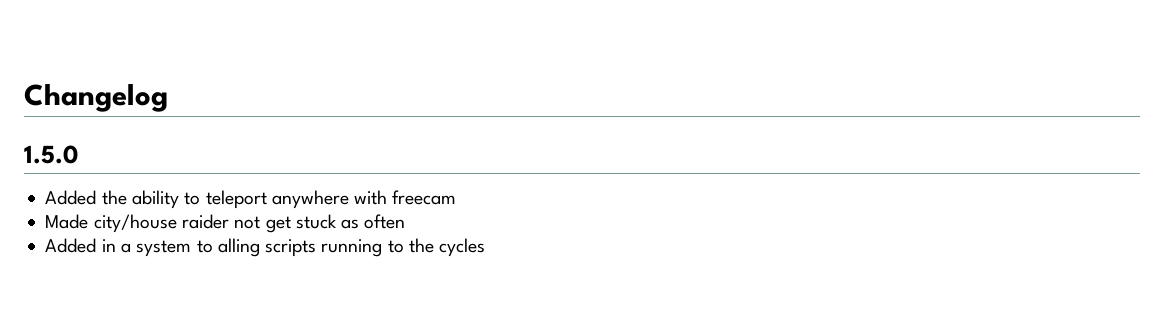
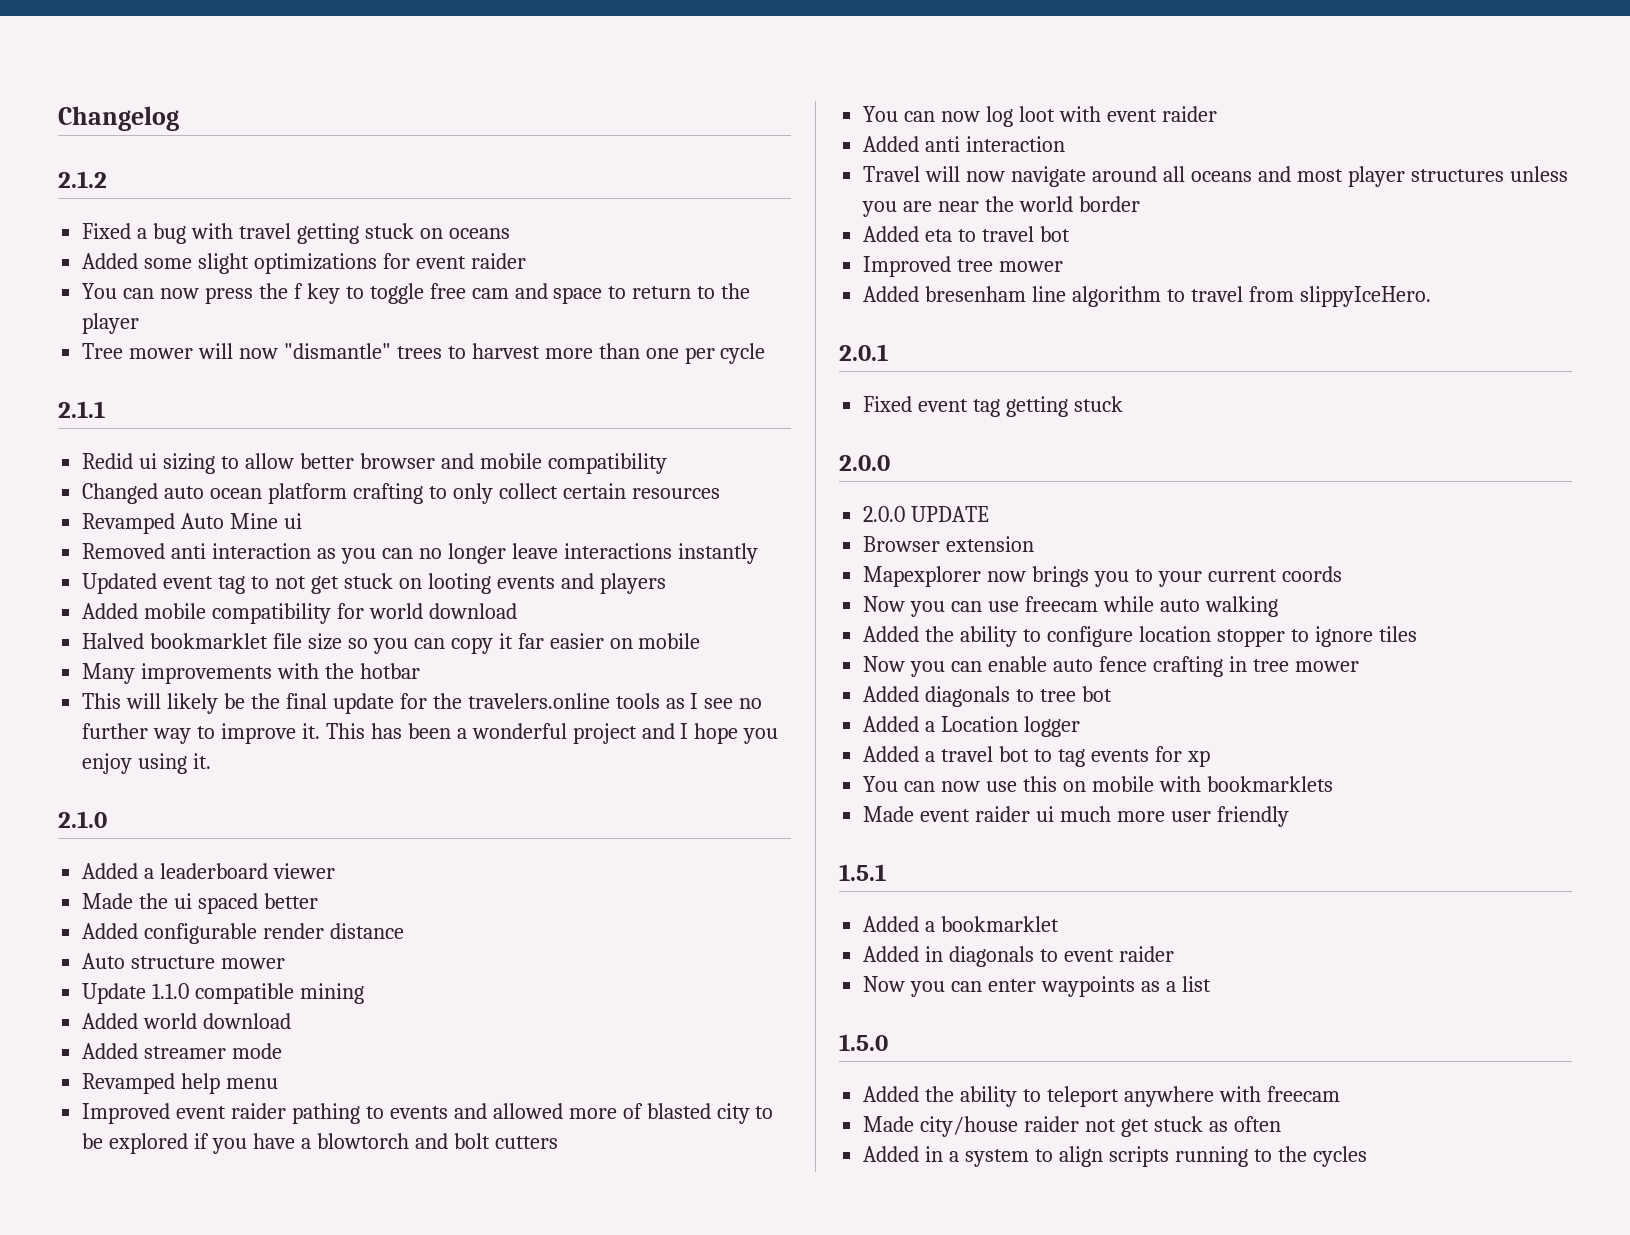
(168, 98) none -> [58,171,107,188] [82,223,510,244] [82,253,526,274] [82,283,751,304] [82,313,140,334] [82,343,766,364] [58,401,105,418] [82,453,667,474] [82,483,720,504] [82,513,303,534] [82,543,758,564] [82,573,666,594] [82,603,517,624] [82,633,701,654] [82,663,420,684] [82,693,763,714] [82,723,779,744] [82,753,212,774] [58,811,107,828] [82,863,336,879] [82,893,318,914] [82,923,405,944] [82,953,286,969] [82,983,365,1004] [82,1013,292,1029] [82,1043,283,1059] [82,1073,279,1094] [82,1103,774,1124] [82,1133,558,1154] [863,106,1217,127] [863,136,1066,152] [863,166,1568,187] [862,196,1140,217] [863,226,1070,242] [863,256,1064,277] [863,286,1431,307] [839,344,888,361] [863,396,1123,417] [839,455,890,471] [863,506,990,522] [863,536,1035,552] [863,566,1342,587] [863,596,1278,617] [863,626,1417,647] [863,656,1359,677] [863,686,1112,707] [863,716,1081,737] [863,746,1210,767] [863,776,1333,792] [863,806,1289,827] [839,864,886,881] [863,916,1060,932] [863,946,1174,967] [863,976,1211,997] // 2.1.2 // Fixed a bug with travel getting stuck on oceans // Added some slight optimizations for event raider // You can now press the f key to toggle free cam and space to return to the player // Tree mower will now "dismantle" trees to harvest more than one per cycle // 2.1.1 // Redid ui sizing to allow better browser and mobile compatibility // Changed auto ocean platform crafting to only collect certain resources // Revamped Auto Mine ui // Removed anti interaction as you can no longer leave interactions instantly // Updated event tag to not get stuck on looting events and players // Added mobile compatibility for world download // Halved bookmarklet file size so you can copy it far easier on mobile // Many improvements with the hotbar // This will likely be the final update for the travelers.online tools as I see no further way to improve it. This has been a wonderful project and I hope you enjoy using it. // 2.1.0 // Added a leaderboard viewer // Made the ui spaced better // Added configurable render distance // Auto structure mower // Update 1.1.0 compatible mining // Added world download // Added streamer mode // Revamped help menu // Improved event raider pathing to events and allowed more of blasted city to be explored if you have a blowtorch and bolt cutters // You can now log loot with event raider // Added anti interaction // Travel will now navigate around all oceans and most player structures unless you are near the world border // Added eta to travel bot // Improved tree mower // Added bresenham line algorithm to travel from slippyIceHero. // 2.0.1 // Fixed event tag getting stuck // 2.0.0 // 2.0.0 UPDATE // Browser extension // Mapexplorer now brings you to your current coords // Now you can use freecam while auto walking // Added the ability to configure location stopper to ignore tiles // Now you can enable auto fence crafting in tree mower // Added diagonals to tree bot // Added a Location logger // Added a travel bot to tag events for xp // You can now use this on mobile with bookmarklets // Made event raider ui much more user friendly // 1.5.1 // Added a bookmarklet // Added in diagonals to event raider // Now you can enter waypoints as a list
[217,238,260,257] alling -> [1058,1146,1103,1167] align

